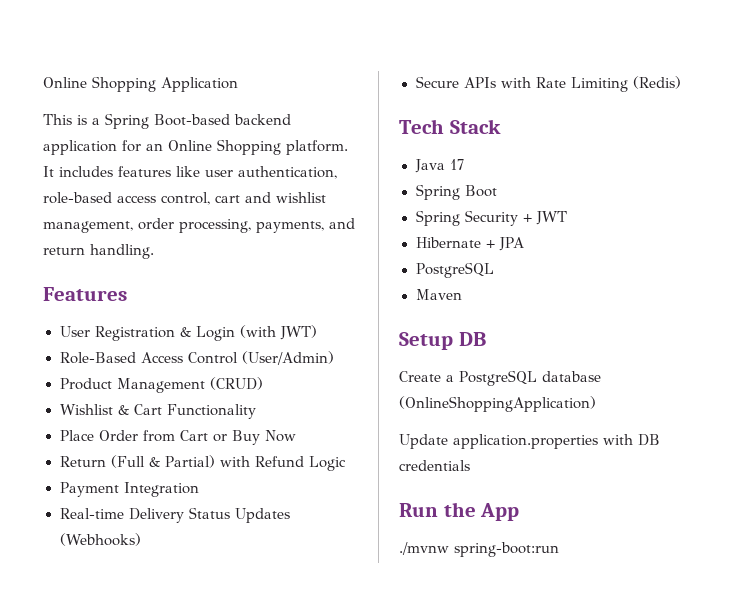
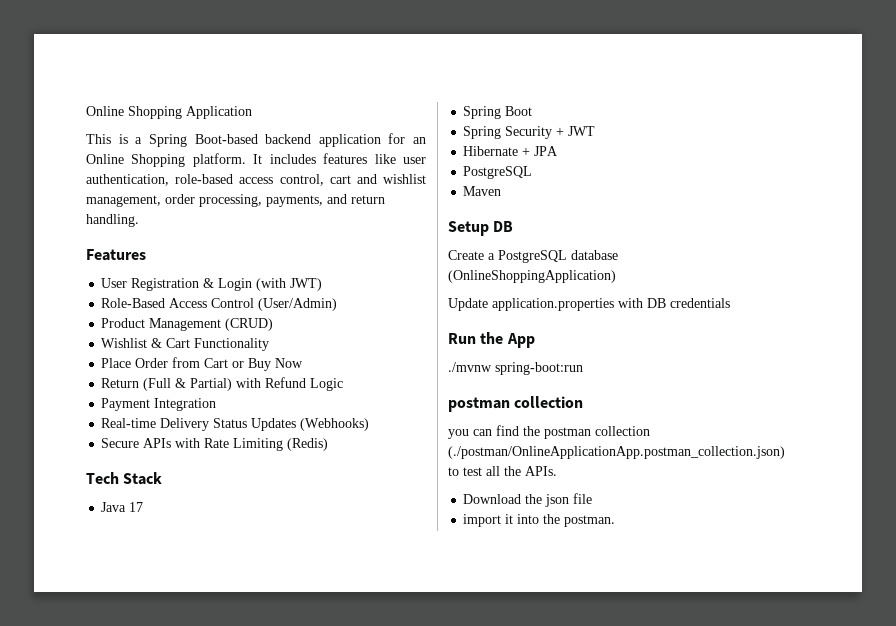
(559, 549) none -> [448,396,584,412] [448,425,650,439] [448,446,785,459] [448,466,557,476] [463,493,593,507] [463,514,616,527] // postman collection // you can find the postman collection (./postman/OnlineApplicationApp.postman_collection.json) to test all the APIs. // Download the json file // import it into the postman.

